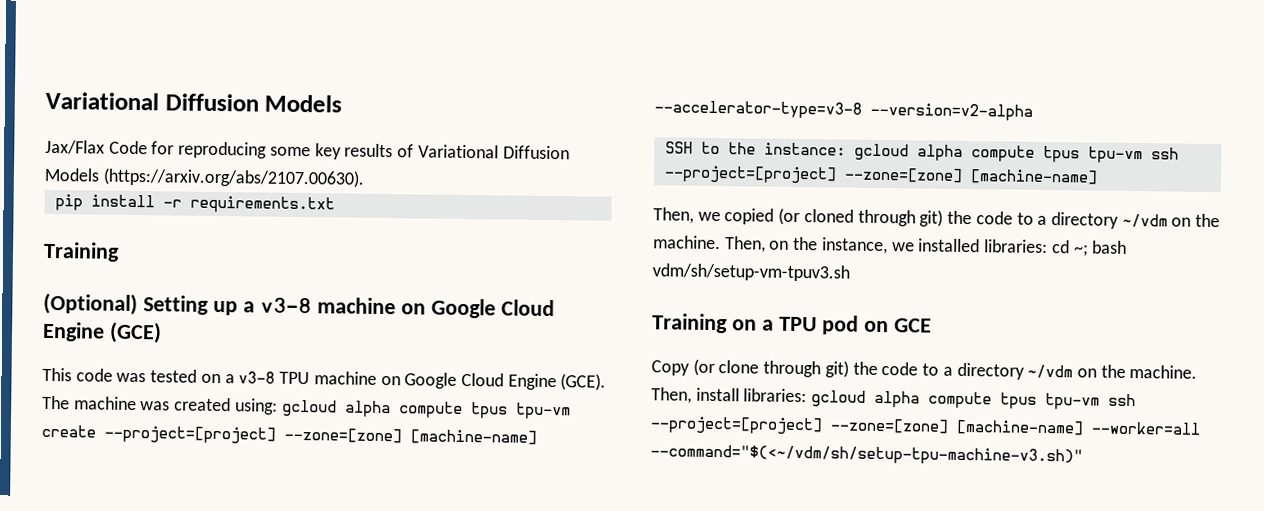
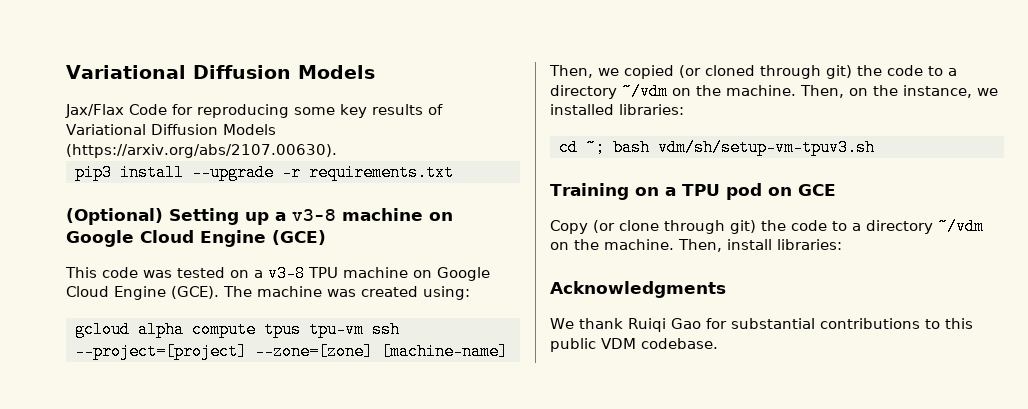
[54,194,155,211] pip install -> [74,164,274,181] pip3 install --upgrade
[43,241,120,262] // Training -> (454, 172) none
[281,399,571,420] [41,424,537,445] [654,100,1033,121] [664,141,846,156] gcloud alpha compute tpus tpu-vm create --project=[project] --zone=[zone] [machine-name] --accelerator-type=v3-8 --version=v2-alpha // SSH to the instance: -> (470, 293) //
(1049, 246) none -> (684, 109) //
[811,390,1137,410] [650,416,1201,436] [650,444,1083,466] gcloud alpha compute tpus tpu-vm ssh --project=[project] --zone=[zone] [machine-name] --worker=all --command="$(<~/vdm/sh/setup-tpu-machine-v3.sh)" -> [550,281,726,298] [550,318,973,332] [550,338,718,352] // Acknowledgments // We thank Ruiqi Gao for substantial contributions to this public VDM codebase.

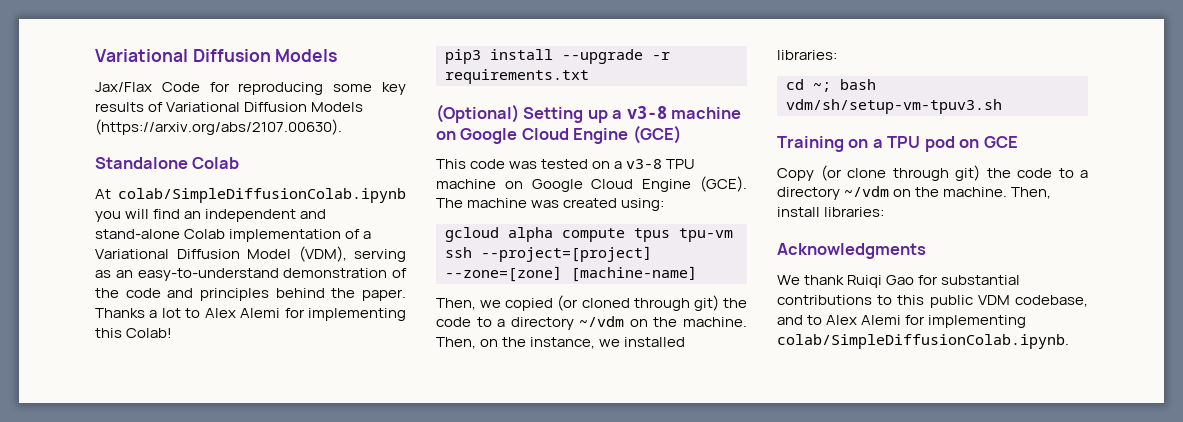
(337, 151) none -> [95,157,240,169] [95,188,406,203] [95,209,327,222] [95,229,372,242] [95,246,406,262] [95,268,407,281] [95,288,406,301] [95,308,406,321] [95,328,173,338] // Standalone Colab // At colab/SimpleDiffusionColab.ipynb you will find an independent and stand-alone Colab implementation of a Variational Diffusion Model (VDM), serving as an easy-to-understand demonstration of the code and principles behind the paper. Thanks a lot to Alex Alemi for implementing this Colab!
[641,338,718,349] codebase. -> [1015,295,1088,307] [777,315,1027,328] [777,334,1069,349] codebase, and to Alex Alemi for implementing colab/SimpleDiffusionColab.ipynb.

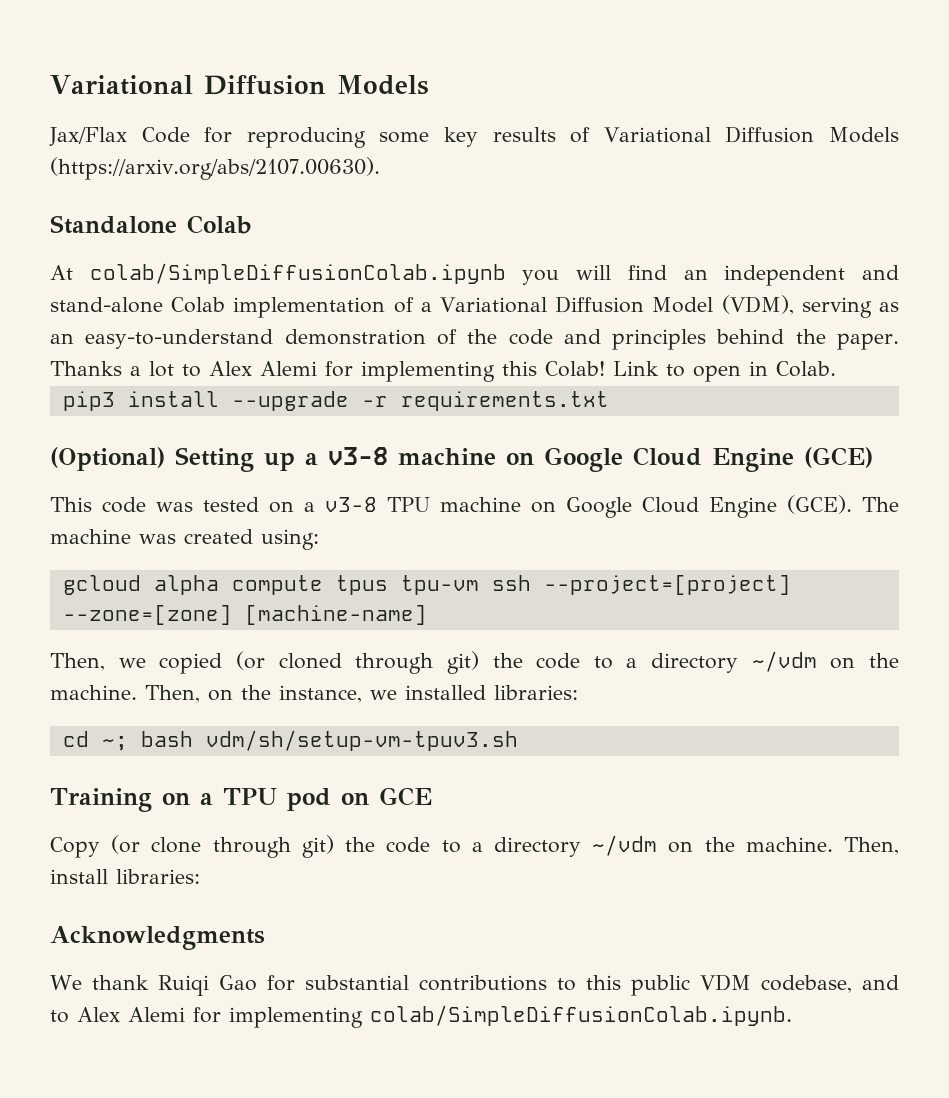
(173, 333) none -> [613,361,836,382] Link to open in Colab.

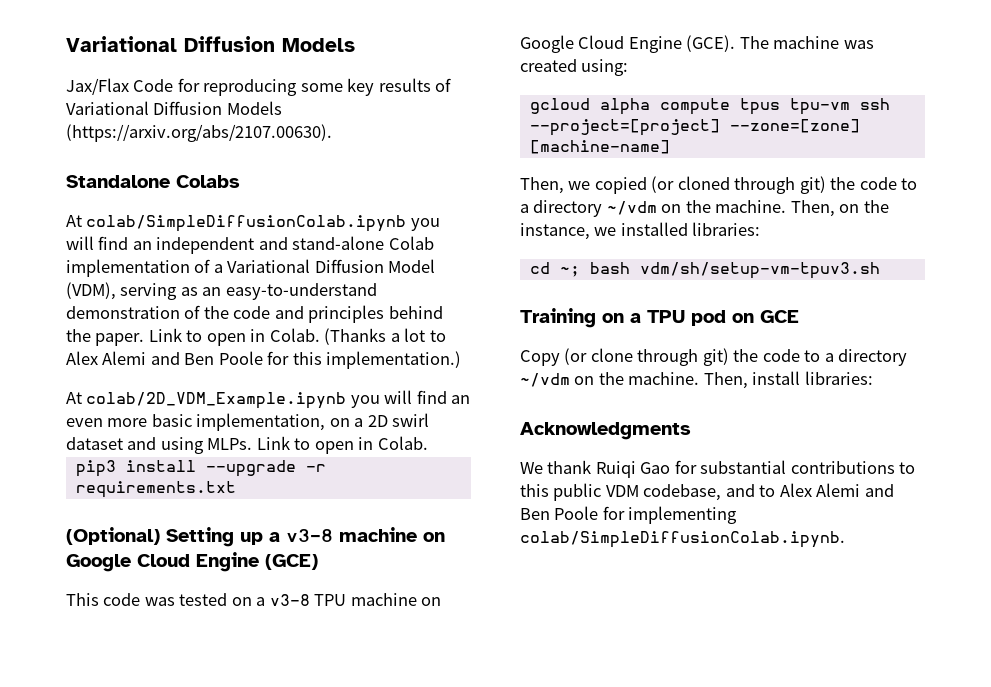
[187,215,252,234] Colab -> [176,175,240,188] Colabs
[50,361,122,376] Thanks -> [148,328,387,346] Link to open in Colab. (Thanks
[325,361,605,382] for implementing this Colab! -> [150,351,462,369] [66,390,471,409] [66,413,430,431] [66,437,253,454] and Ben Poole for this implementation.) // At colab/2D_VDM_Example.ipynb you will find an even more basic implementation, on a 2D swirl dataset and using MLPs.
(185, 1014) none -> [864,484,894,497] [520,506,599,520] and Ben Poole

